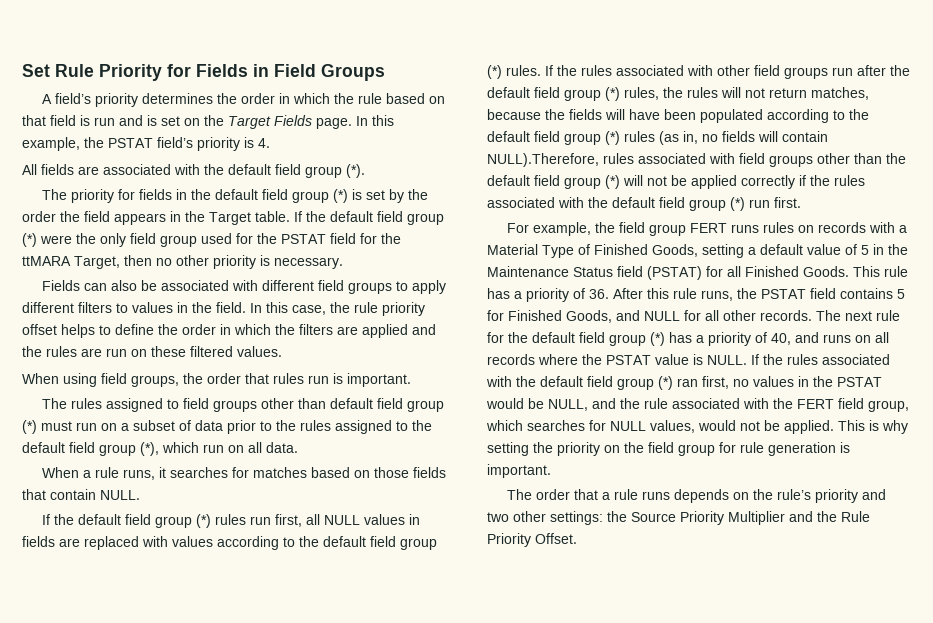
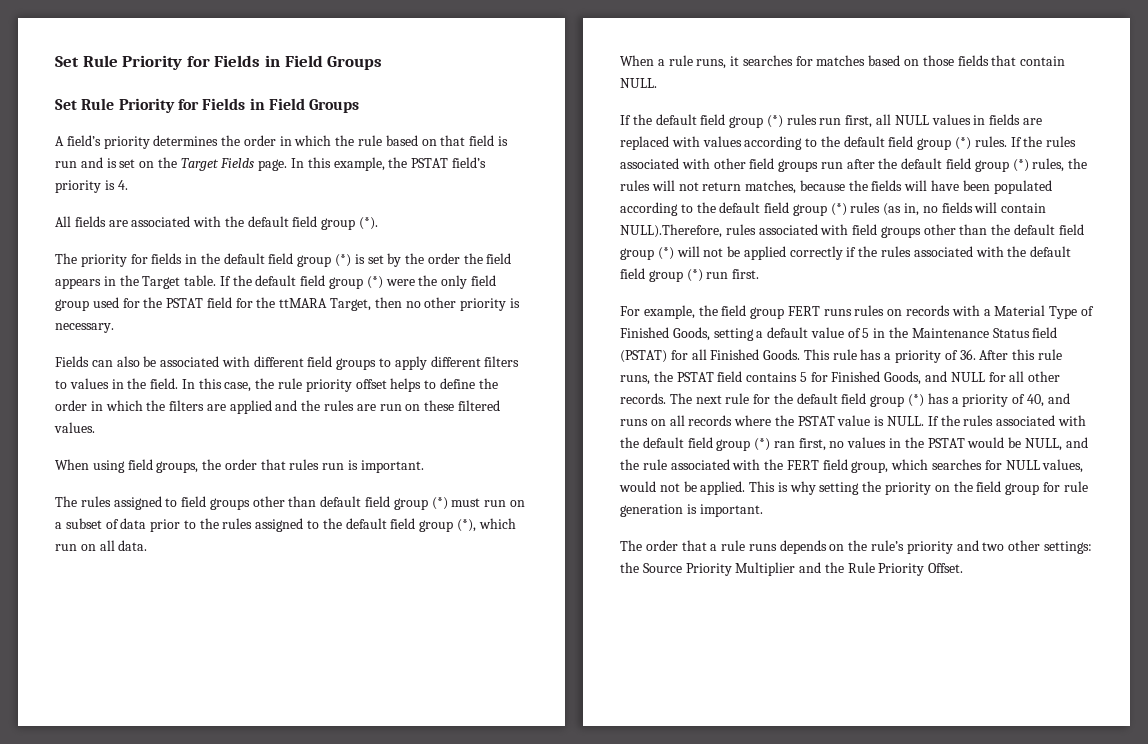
[22,64,385,81] Set Rule Priority for Fields in Field Groups -> [55,55,383,70] [55,98,360,113] Set Rule Priority for Fields in Field Groups // Set Rule Priority for Fields in Field Groups

